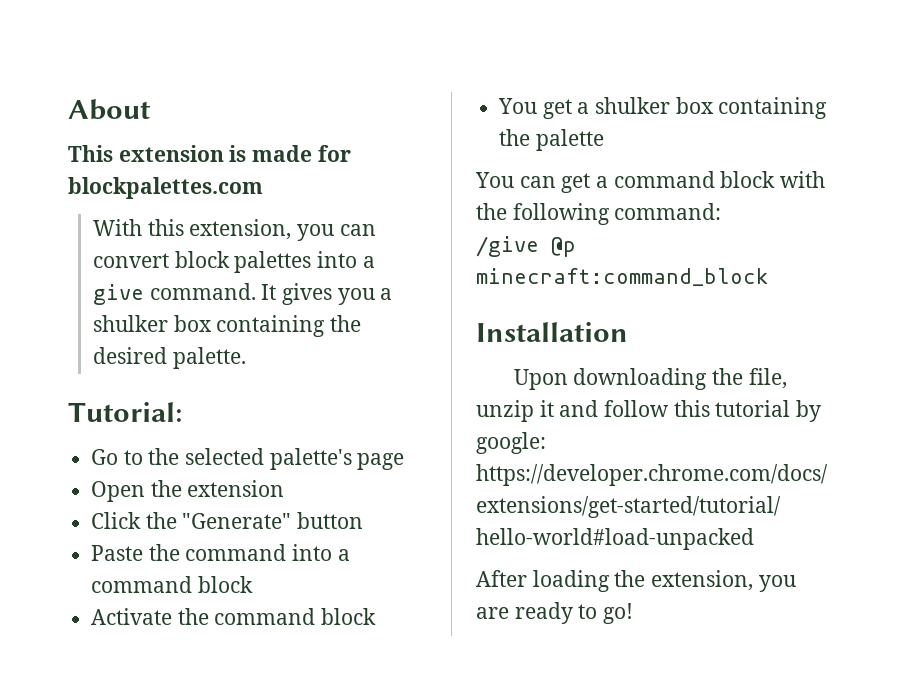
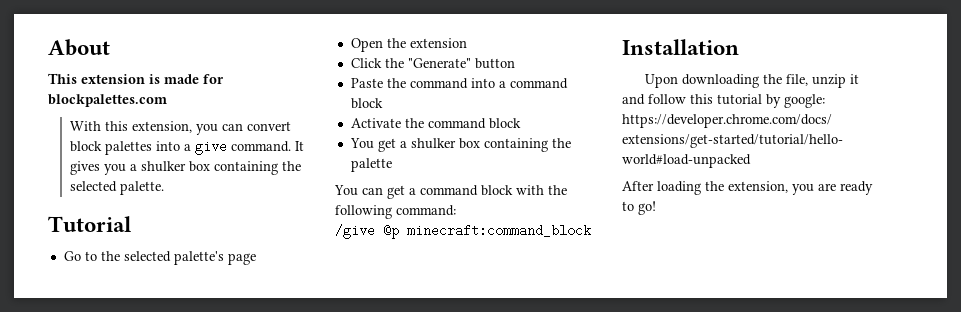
[92,347,167,364] desired -> [70,181,118,192] selected
[68,401,182,422] Tutorial: -> [48,216,132,232] Tutorial

